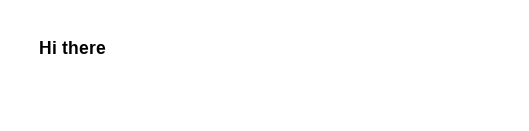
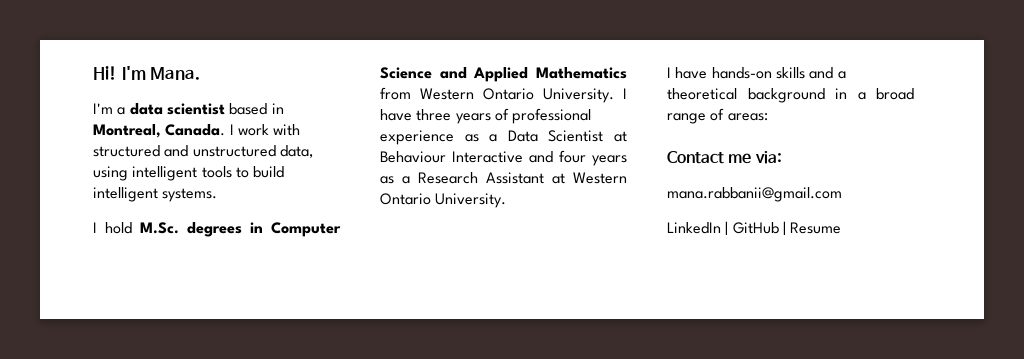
[39,41,106,54] Hi there -> [93,66,201,80] [93,103,284,115] [93,124,301,138] [93,145,313,158] [93,166,285,181] [93,187,218,202] [93,222,341,237] [380,67,627,82] [380,87,627,103] [380,108,592,124] [380,130,627,145] [380,150,627,166] [380,172,627,184] [380,193,507,208] [667,67,846,79] [667,88,914,103] [667,108,768,124] [667,151,782,164] [667,187,842,202] [667,221,842,235] Hi! I'm Mana. // I'm a data scientist based in Montreal, Canada. I work with structured and unstructured data, using intelligent tools to build intelligent systems. // I hold M.Sc. degrees in Computer Science and Applied Mathematics from Western Ontario University. I have three years of professional experience as a Data Scientist at Behaviour Interactive and four years as a Research Assistant at Western Ontario University. // I have hands-on skills and a theoretical background in a broad range of areas: // Contact me via: // mana.rabbanii@gmail.com // LinkedIn | GitHub | Resume

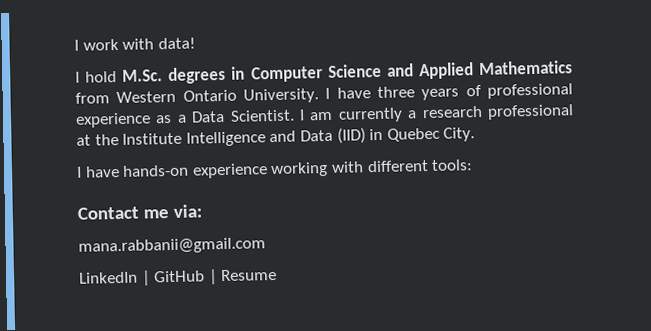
[93,66,201,80] [93,103,284,115] [93,124,301,138] [93,145,313,158] [93,166,285,181] [93,187,218,202] Hi! I'm Mana. // I'm a data scientist based in Montreal, Canada. I work with structured and unstructured data, using intelligent tools to build intelligent systems. -> [74,37,196,51] I work with data!
[548,130,627,142] [380,150,627,166] [380,172,627,184] [380,193,507,208] [667,67,846,79] [667,88,914,103] [667,108,768,124] Scientist at Behaviour Interactive and four years as a Research Assistant at Western Ontario University. // I have hands-on skills and a theoretical background in a broad range of areas: -> [229,104,574,123] [76,127,476,147] [76,159,474,179] Scientist. I am currently a research professional at the Institute Intelligence and Data (IID) in Quebec City. // I have hands-on experience working with different tools:

